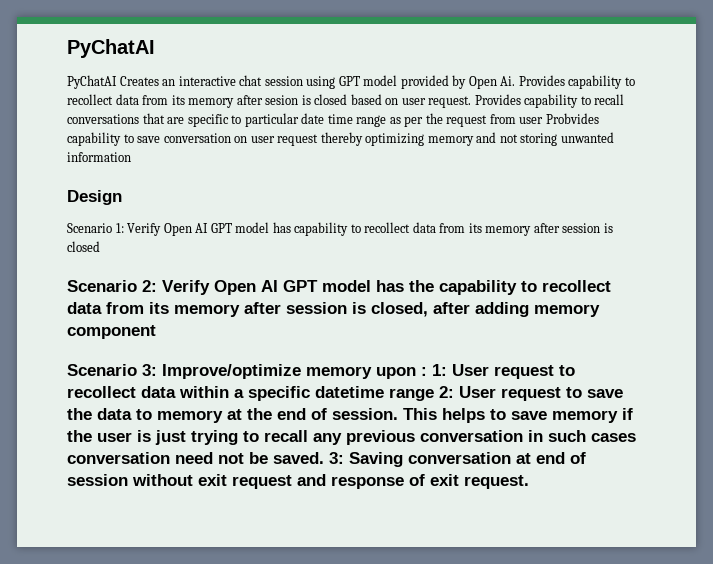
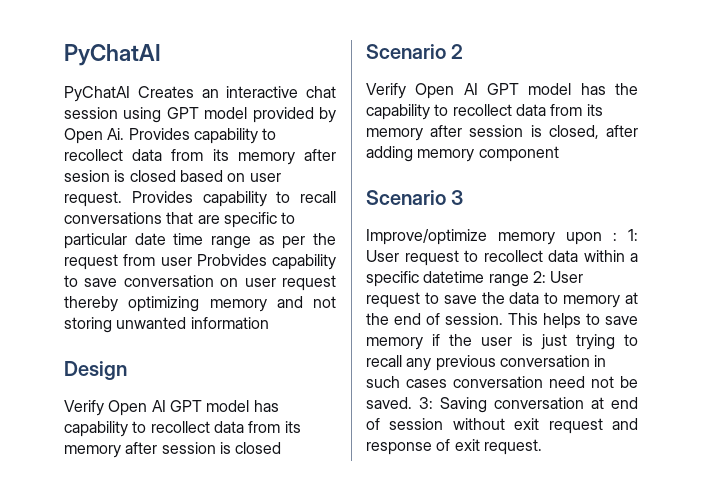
[67,223,124,233] Scenario 1: -> (127, 370) none
[142,280,157,292] 2: -> [451,44,464,59] 2 //
[142,364,157,376] 3: -> [451,190,464,205] 3 //

